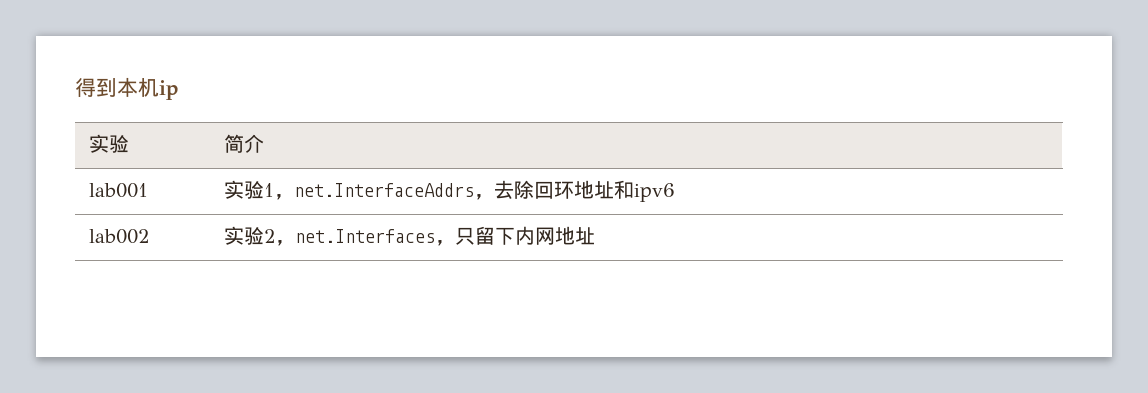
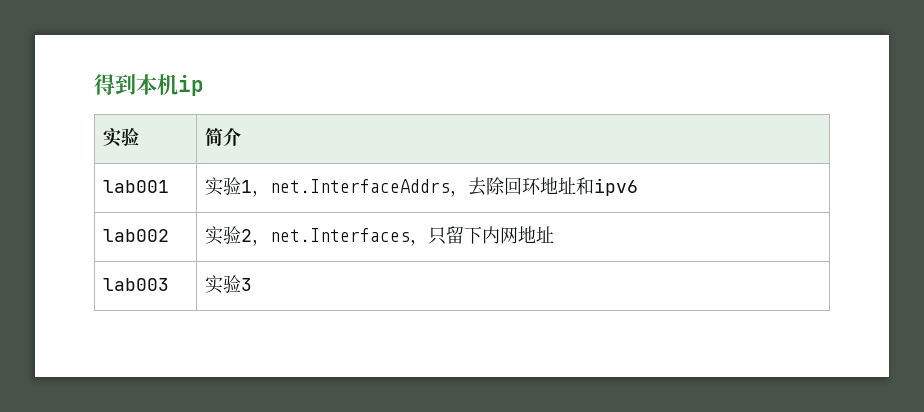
(595, 236) none -> [102,278,169,291] [204,275,252,294] // lab003 | 实验3

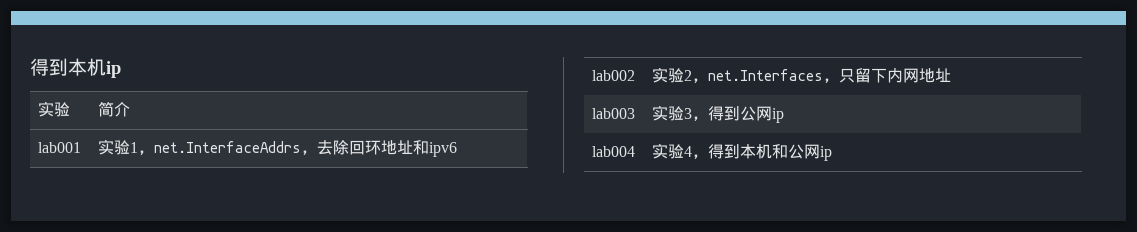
(252, 284) none -> [692,106,785,123] [592,146,636,157] [652,143,833,161] ，得到公网ip // lab004 | 实验4，得到本机和公网ip

